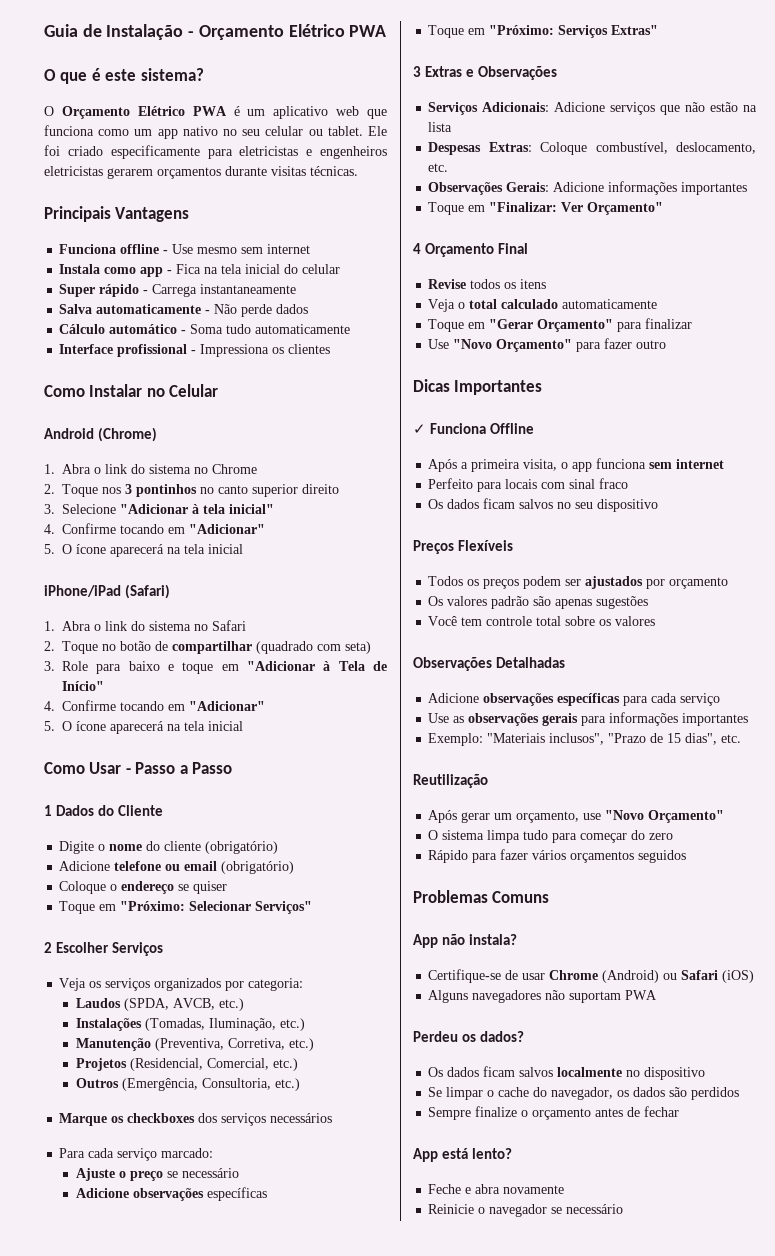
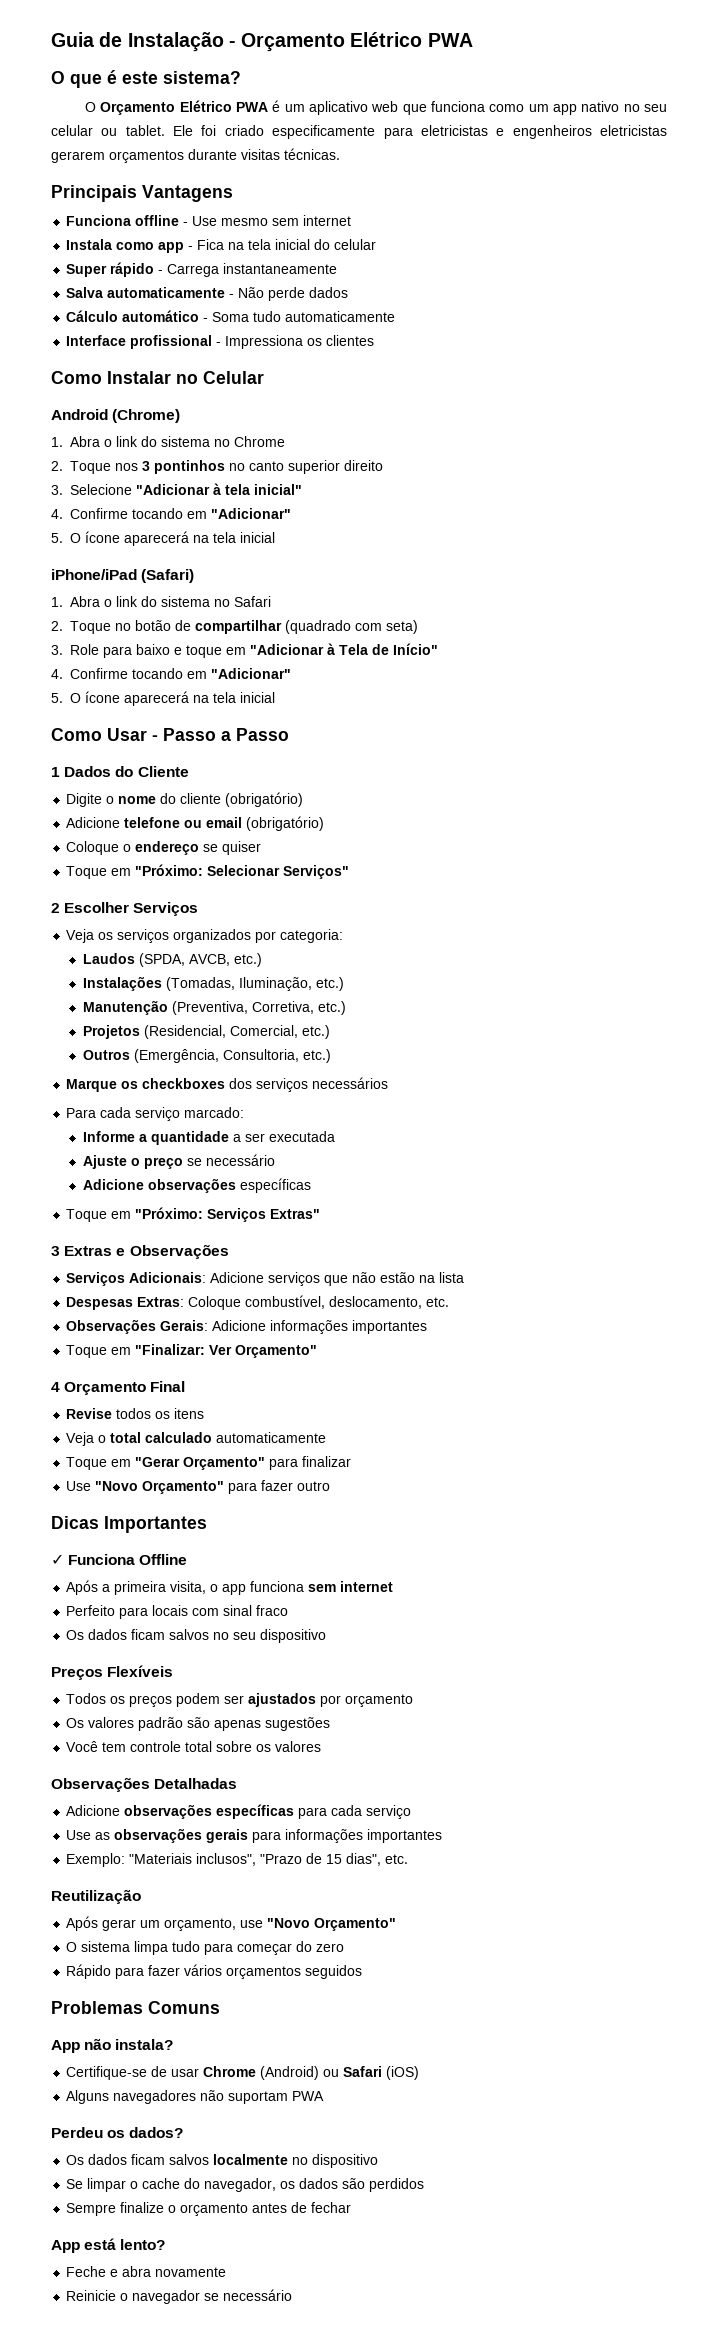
(214, 1153) none -> [82,1131,335,1145] // Informe a quantidade a ser executada

